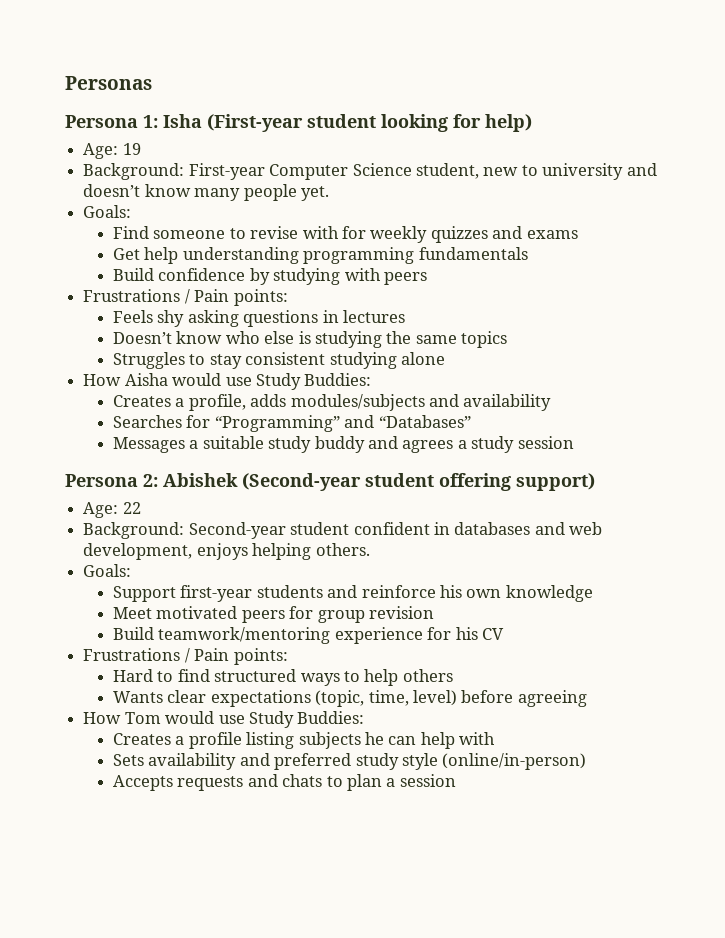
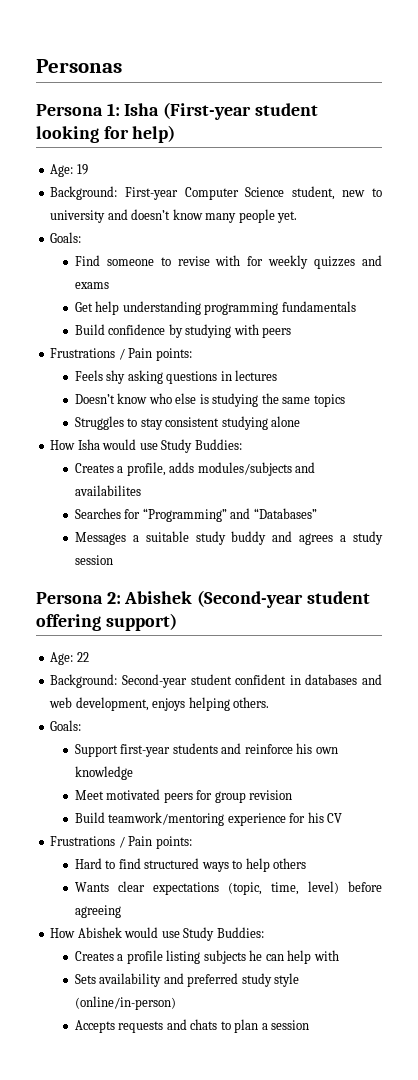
[124,373,168,386] Aisha -> [77,439,100,450] Isha
[463,394,552,411] availability -> [74,485,141,496] availabilites
[124,712,161,724] Tom -> [77,927,122,938] Abishek

